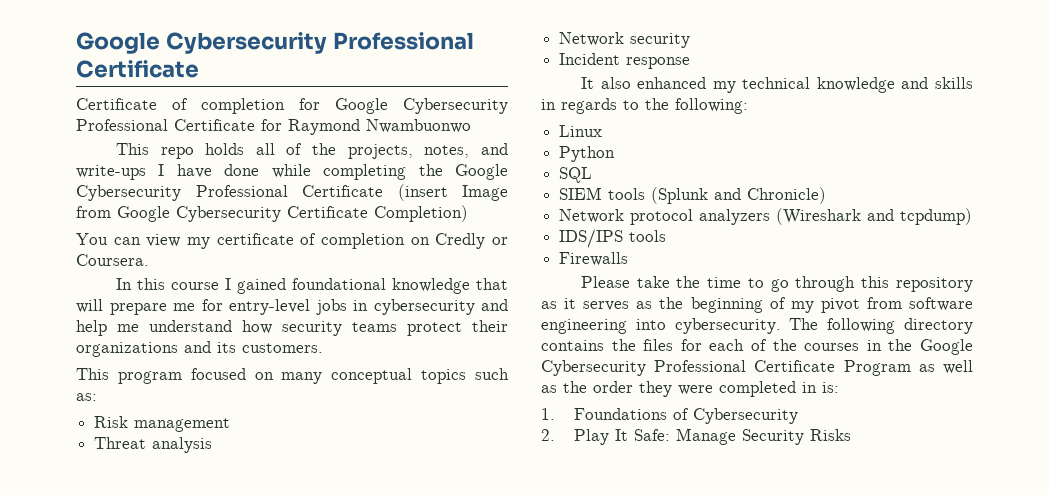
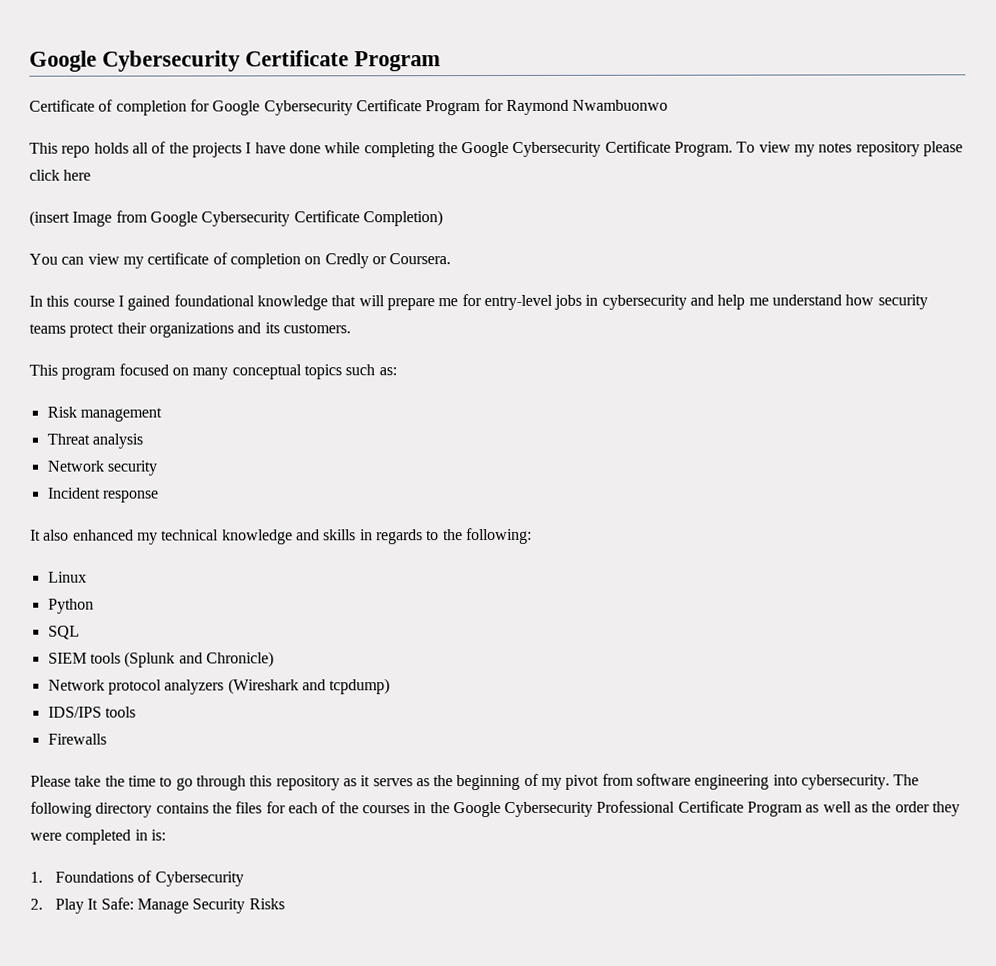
[76,32,474,54] [76,60,199,78] Google Cybersecurity Professional Certificate -> [29,50,442,72] Google Cybersecurity Certificate Program
[76,119,255,131] Professional Certificate -> [355,99,482,116] Certificate Program
[347,143,508,159] [76,165,146,180] projects, notes, and write-ups -> [191,142,242,158] projects
[195,185,383,197] Professional Certificate -> [604,140,964,157] [29,169,92,181] Certificate Program. To view my notes repository please click here //

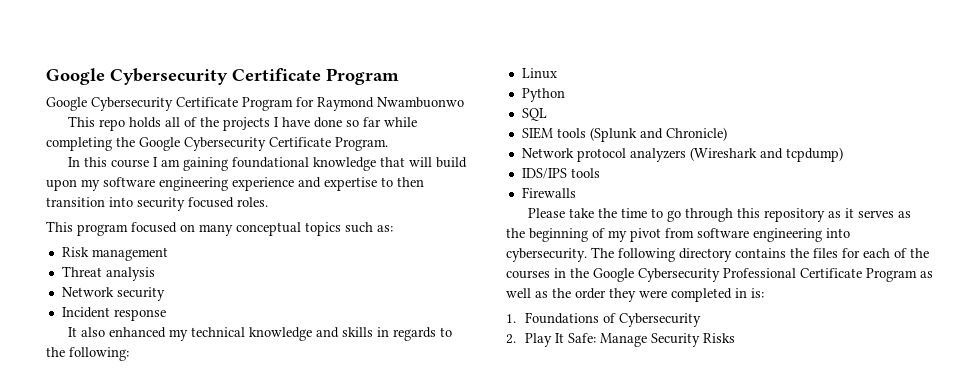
[29,99,210,116] Certificate of completion for -> (399, 76) none
(321, 148) none -> [346,117,382,127] so far
[736,141,964,157] [29,169,92,181] [29,210,443,227] [29,252,452,269] To view my notes repository please click here // (insert Image from Google Cybersecurity Certificate Completion) // You can view my certificate of completion on Credly or Coursera. -> (388, 144) none
[127,295,171,311] gained -> [161,157,229,171] am gaining
[386,294,928,311] [29,322,351,338] prepare me for entry-level jobs in cybersecurity and help me understand how security teams protect their organizations and its customers. -> [436,157,468,168] [46,177,424,191] [46,197,268,211] build upon my software engineering experience and expertise to then transition into security focused roles.

